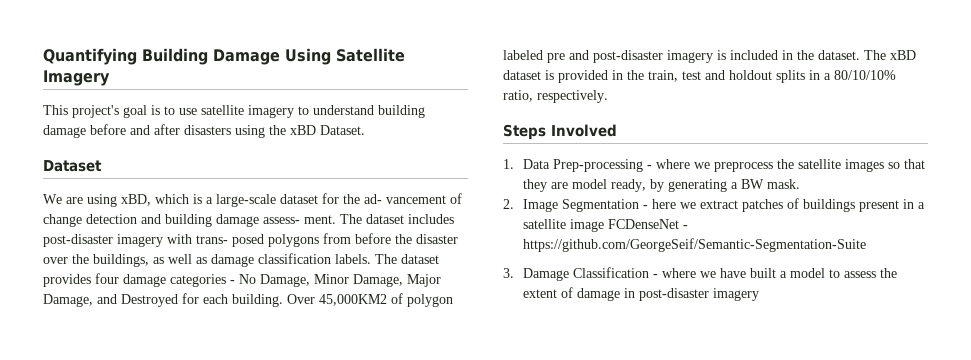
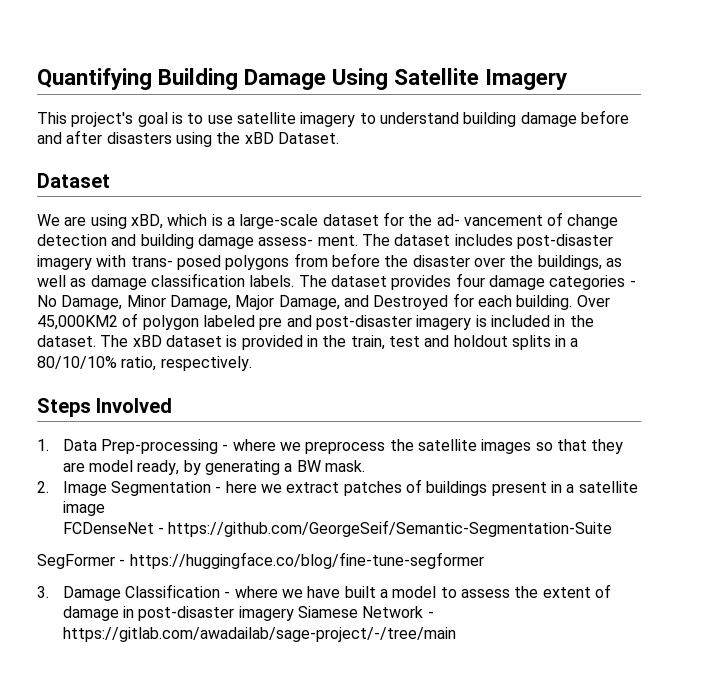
(604, 225) none -> (105, 508) //
(866, 245) none -> [37,552,484,569] // SegFormer - https://huggingface.co/blog/fine-tune-segformer
(759, 294) none -> [298,606,434,618] [62,627,456,642] Siamese Network - https://gitlab.com/awadailab/sage-project/-/tree/main

